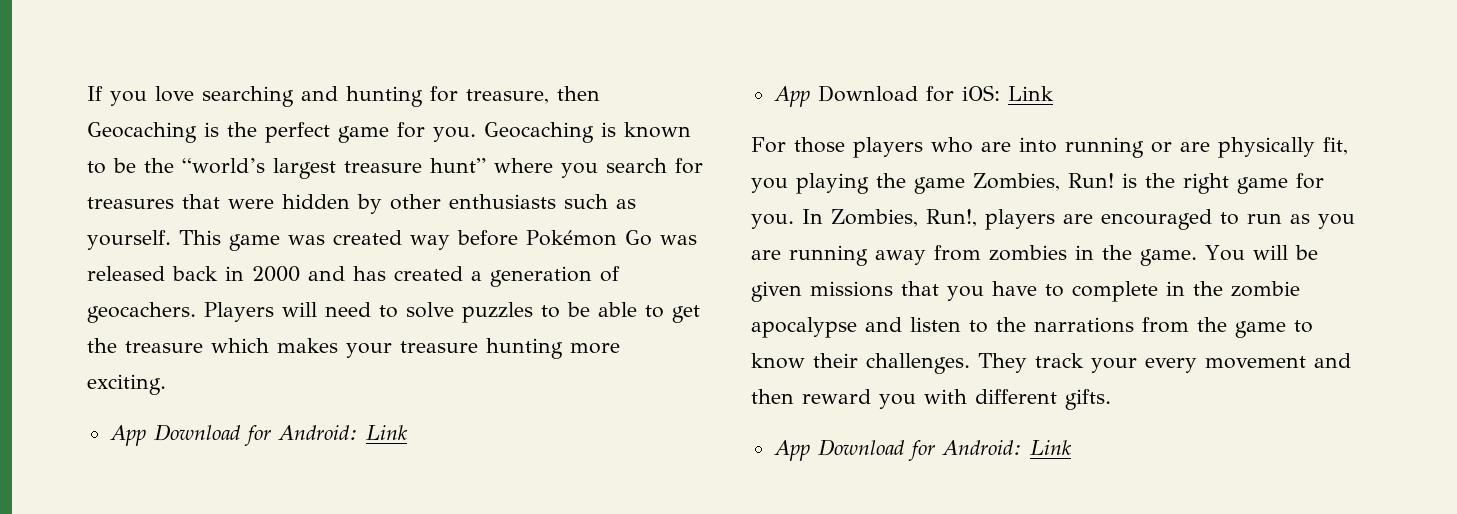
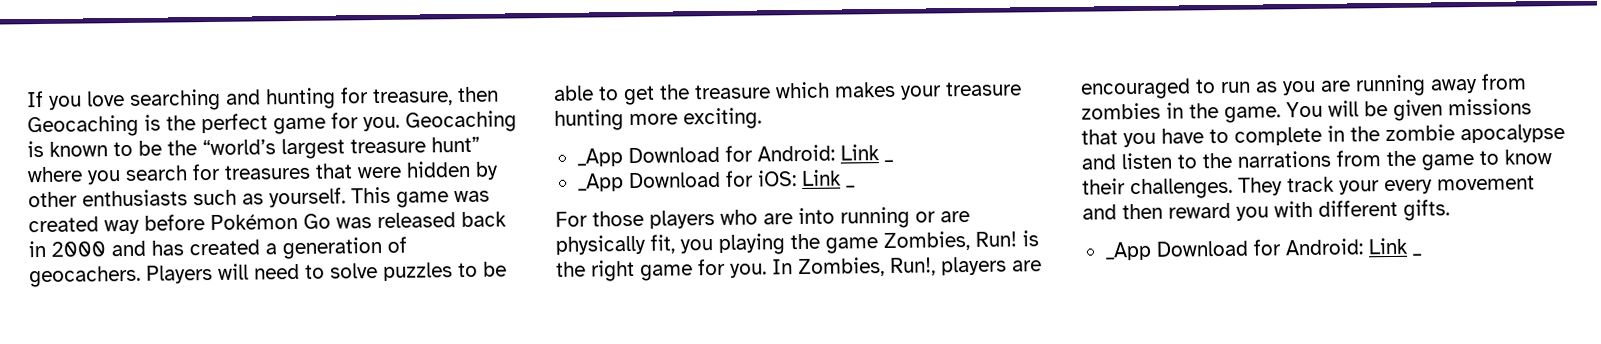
[109,424,408,446] [773,86,810,107] App Download for Android: Link // App -> [576,144,894,167] [577,173,624,192] _App Download for Android: Link _ // _App
(1054, 93) none -> [845,185,856,188] _
[773,439,1072,461] App Download for Android: Link -> [1104,237,1423,261] _App Download for Android: Link _

